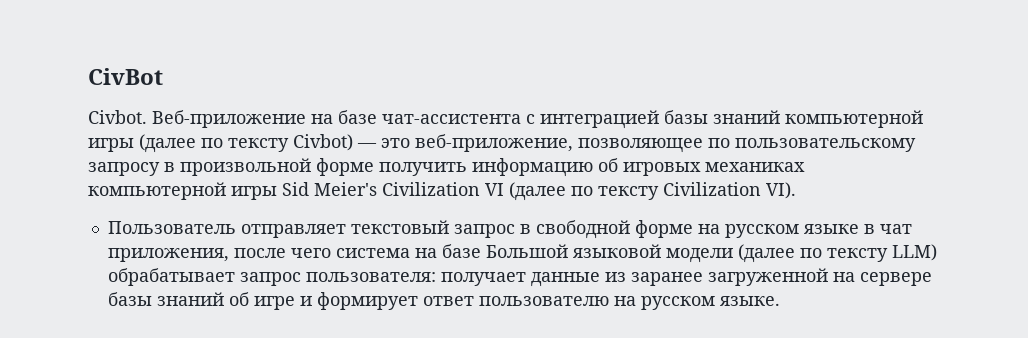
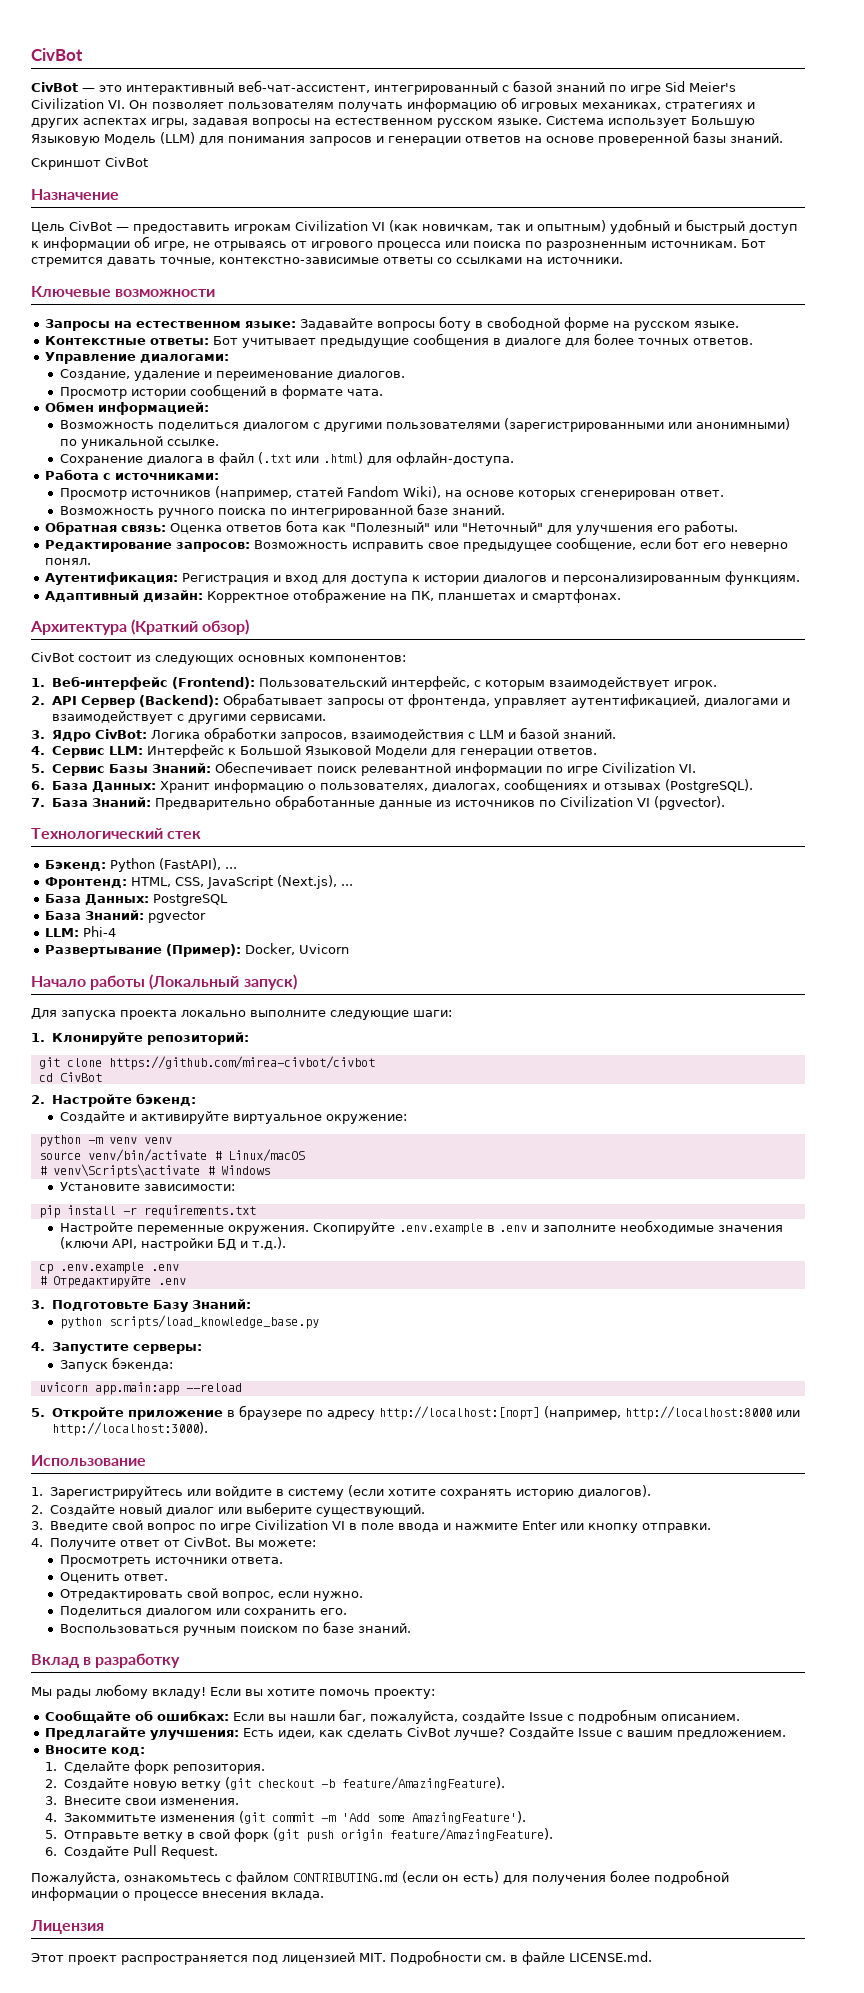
[88,68,163,85] [88,110,923,129] [88,134,916,153] [88,158,805,177] [88,182,796,201] [107,220,515,238] CivBot // Civbot. Веб-приложение на базе чат-ассистента с интеграцией базы знаний компьютерной игры (далее по тексту Civbot) — это веб-приложение, позволяющее по пользовательскому запросу в произвольной форме получить информацию об игровых механиках компьютерной игры Sid Meier's Civilization VI (далее по тексту Civilization VI). // Пользователь отправляет текстовый запрос -> [31,48,83,61] [31,80,736,95] [31,97,755,112] [31,116,755,128] [31,131,783,146] [31,157,148,170] [31,189,119,200] [31,219,798,234] [31,236,766,251] [31,257,623,267] [31,286,216,297] [45,316,472,331] CivBot // CivBot — это интерактивный веб-чат-ассистент, интегрированный с базой знаний по игре Sid Meier's Civilization VI. Он позволяет пользователям получать информацию об игровых механиках, стратегиях и других аспектах игры, задавая вопросы на естественном русском языке. Система использует Большую Языковую Модель (LLM) для понимания запросов и генерации ответов на основе проверенной базы знаний. // Скриншот CivBot // Назначение // Цель CivBot — предоставить игрокам Civilization VI (как новичкам, так и опытным) удобный и быстрый доступ к информации об игре, не отрываясь от игрового процесса или поиска по разрозненным источникам. Бот стремится давать точные, контекстно-зависимые ответы со ссылками на источники. // Ключевые возможности // Запросы на естественном языке: Задавайте вопросы боту
[803,224,912,234] [107,244,937,263] [107,268,932,287] [107,292,780,310] языке в чат приложения, после чего система на базе Большой языковой модели (далее по тексту LLM) обрабатывает запрос пользователя: получает данные из заранее загруженной на сервере базы знаний об игре и формирует ответ пользователю на русском языке. -> [694,321,740,328] [45,333,754,348] [45,352,230,364] [59,369,405,381] [59,384,383,399] [45,401,210,415] [59,418,790,432] [59,436,219,449] [59,452,514,466] [45,469,220,480] [59,486,724,500] [59,503,505,518] [45,520,739,535] [45,537,789,552] [45,558,92,565] [45,571,801,585] [45,588,622,603] [30,619,250,635] [31,652,406,665] [31,676,717,690] [31,693,790,708] [51,711,326,724] [31,727,616,742] [31,744,597,758] [31,761,696,776] [31,778,753,793] [31,795,725,810] [31,828,202,839] [45,858,238,872] [45,875,354,889] [45,894,229,906] [45,910,207,923] [45,926,117,937] [45,943,350,957] [31,974,297,990] [31,1008,452,1020] [31,1032,249,1045] [38,1056,375,1070] [38,1072,102,1082] [31,1093,196,1107] [59,1111,407,1124] [38,1135,172,1147] [38,1149,305,1162] [38,1164,270,1178] [59,1182,235,1191] [38,1205,256,1218] [59,1220,783,1235] [59,1237,286,1251] [38,1262,179,1274] [38,1276,186,1288] [31,1299,251,1312] [59,1315,319,1329] [31,1342,202,1354] [59,1357,173,1372] [38,1382,242,1395] [31,1405,800,1420] [51,1422,208,1436] [31,1455,146,1466] [31,1485,651,1499] [31,1502,425,1517] [31,1519,711,1533] [31,1537,316,1550] [59,1555,283,1567] [59,1572,168,1583] [59,1588,363,1601] [59,1606,347,1618] [59,1621,411,1636] [31,1653,181,1668] [31,1684,435,1699] [45,1709,741,1724] [45,1727,787,1740] [45,1745,146,1756] [45,1760,265,1774] [45,1777,505,1791] [45,1796,239,1805] [45,1811,526,1824] [45,1828,553,1842] [45,1845,218,1859] [31,1870,729,1885] [31,1887,324,1901] [30,1920,104,1934] [31,1950,652,1965] языке. // Контекстные ответы: Бот учитывает предыдущие сообщения в диалоге для более точных ответов. // Управление диалогами: // Создание, удаление и переименование диалогов. // Просмотр истории сообщений в формате чата. // Обмен информацией: // Возможность поделиться диалогом с другими пользователями (зарегистрированными или анонимными) по уникальной ссылке. // Сохранение диалога в файл (.txt или .html) для офлайн-доступа. // Работа с источниками: // Просмотр источников (например, статей Fandom Wiki), на основе которых сгенерирован ответ. // Возможность ручного поиска по интегрированной базе знаний. // Обратная связь: Оценка ответов бота как "Полезный" или "Неточный" для улучшения его работы. // Редактирование запросов: Возможность исправить свое предыдущее сообщение, если бот его неверно понял. // Аутентификация: Регистрация и вход для доступа к истории диалогов и персонализированным функциям. // Адаптивный дизайн: Корректное отображение на ПК, планшетах и смартфонах. // Архитектура (Краткий обзор) // CivBot состоит из следующих основных компонентов: // 1. Веб-интерфейс (Frontend): Пользовательский интерфейс, с которым взаимодействует игрок. // 2. API Сервер (Backend): Обрабатывает запросы от фронтенда, управляет аутентификацией, диалогами и взаимодействует с другими сервисами. // 3. Ядро CivBot: Логика обработки запросов, взаимодействия с LLM и базой знаний. // 4. Сервис LLM: Интерфейс к Большой Языковой Модели для генерации ответов. // 5. Сервис Базы Знаний: Обеспечивает поиск релевантной информации по игре Civilization VI. // 6. База Данных: Хранит информацию о пользователях, диалогах, сообщениях и отзывах (PostgreSQL). // 7. База Знаний: Предварительно обработанные данные из источников по Civilization VI (pgvector). // Технологический стек // Бэкенд: Python (FastAPI), ... // Фронтенд: HTML, CSS, JavaScript (Next.js), ... // База Данных: PostgreSQL // База Знаний: pgvector // LLM: Phi-4 // Развертывание (Пример): Docker, Uvicorn // Начало работы (Локальный запуск) // Для запуска проекта локально выполните следующие шаги: // 1. Клонируйте репозиторий: // git clone https://github.com/mirea-civbot/civbot // cd CivBot // 2. Настройте бэкенд: // Создайте и активируйте виртуальное окружение: // python -m venv venv // source venv/bin/activate # Linux/macOS // # venv\Scripts\activate # Windows // Установите зависимости: // pip install -r requirements.txt // Настройте переменные окружения. Скопируйте .env.example в .env и заполните необходимые значения (ключи API, настройки БД и т.д.). // cp .env.example .env // # Отредактируйте .env // 3. Подготовьте Базу Знаний: // python scripts/load_knowledge_base.py // 4. Запустите серверы: // Запуск бэкенда: // uvicorn app.main:app --reload // 5. Откройте приложение в браузере по адресу http://localhost:[порт] (например, http://localhost:8000 или http://localhost:3000). // Использование // 1. Зарегистрируйтесь или войдите в систему (если хотите сохранять историю диалогов). // 2. Создайте новый диалог или выберите существующий. // 3. Введите свой вопрос по игре Civilization VI в поле ввода и нажмите Enter или кнопку отправки. // 4. Получите ответ от CivBot. Вы можете: // Просмотреть источники ответа. // Оценить ответ. // Отредактировать свой вопрос, если нужно. // Поделиться диалогом или сохранить его. // Воспользоваться ручным поиском по базе знаний. // Вклад в разработку // Мы рады любому вкладу! Если вы хотите помочь проекту: // Сообщайте об ошибках: Если вы нашли баг, пожалуйста, создайте Issue с подробным описанием. // Предлагайте улучшения: Есть идеи, как сделать CivBot лучше? Создайте Issue с вашим предложением. // Вносите код: // 1. Сделайте форк репозитория. // 2. Создайте новую ветку (git checkout -b feature/AmazingFeature). // 3. Внесите свои изменения. // 4. Закоммитьте изменения (git commit -m 'Add some AmazingFeature'). // 5. Отправьте ветку в свой форк (git push origin feature/AmazingFeature). // 6. Создайте Pull Request. // Пожалуйста, ознакомьтесь с файлом CONTRIBUTING.md (если он есть) для получения более подробной информации о процессе внесения вклада. // Лицензия // Этот проект распространяется под лицензией MIT. Подробности см. в файле LICENSE.md.

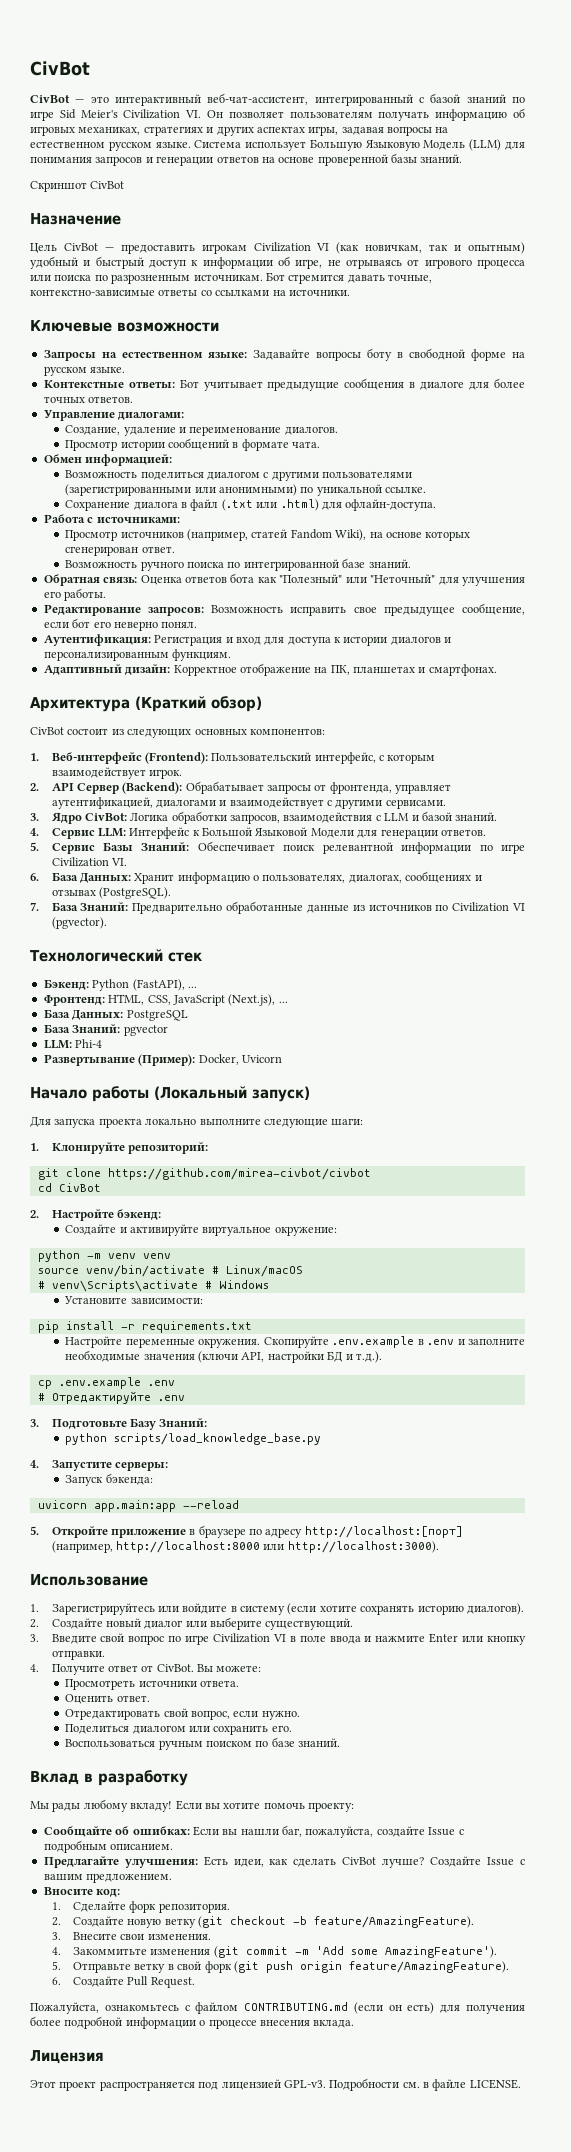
[359,1953,386,1962] MIT. -> [283,2080,326,2088] GPL-v3.
[568,1951,652,1962] LICENSE.md. -> [469,2079,521,2089] LICENSE.

